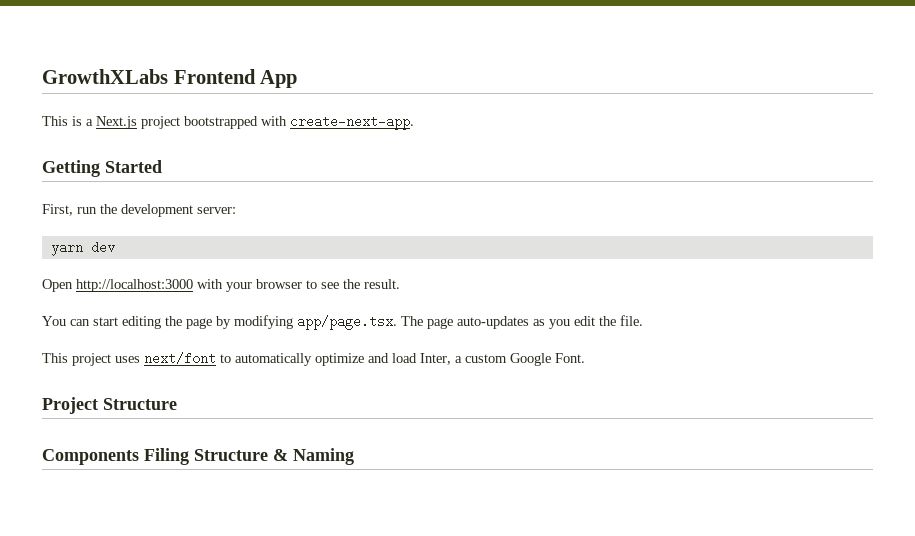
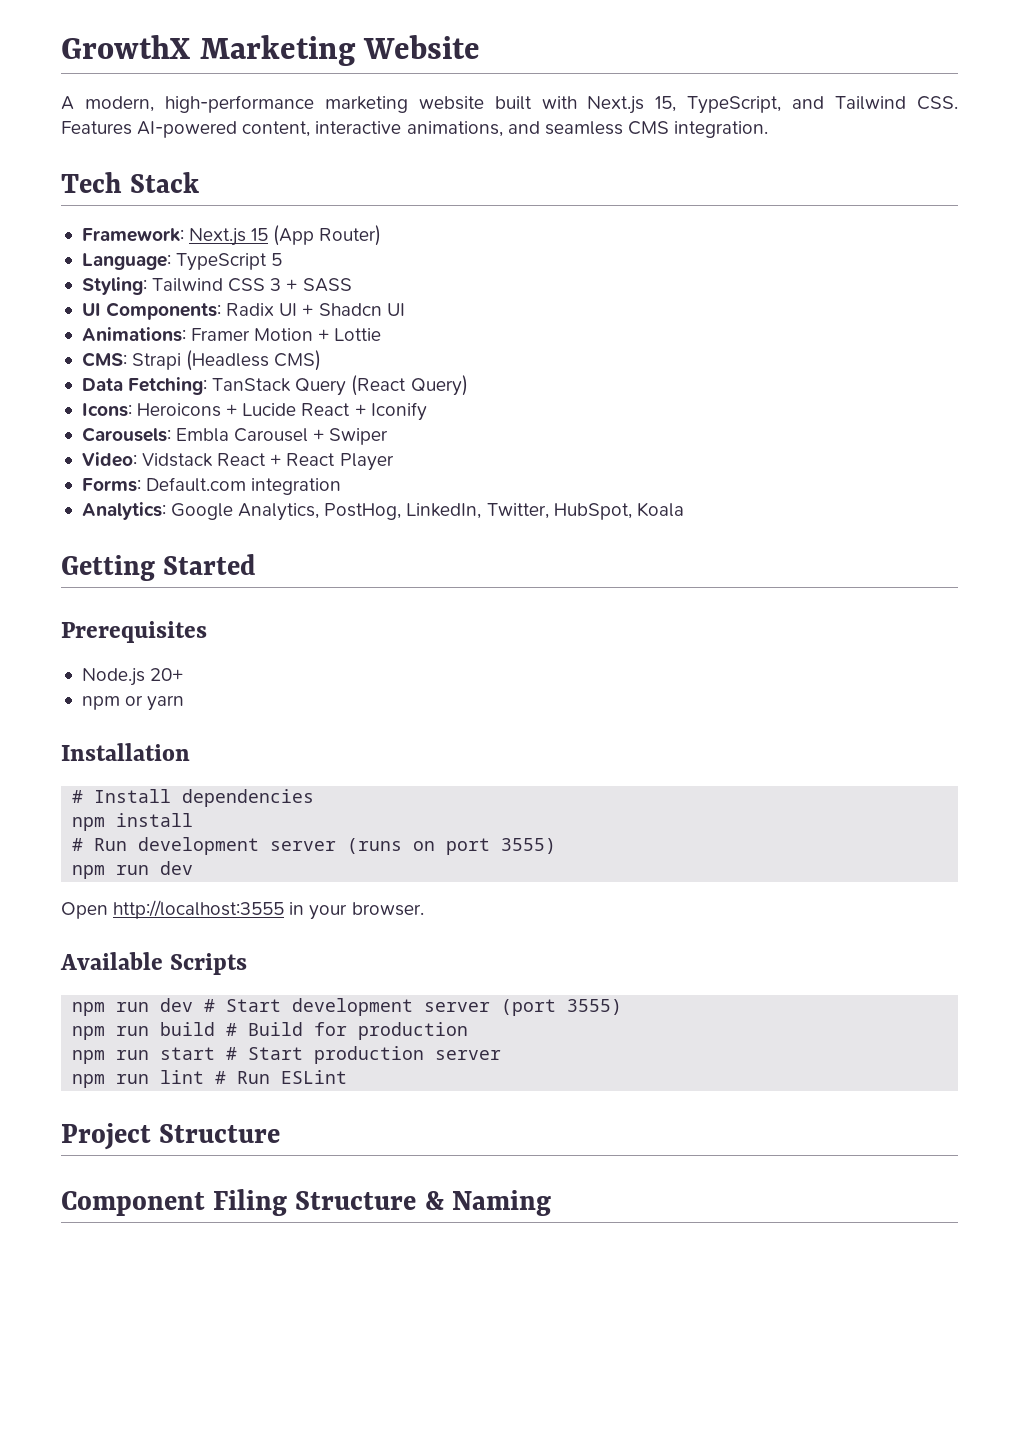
[42,69,298,88] [42,115,414,130] [42,160,162,177] [42,204,236,217] [50,241,115,256] [42,279,400,292] [42,315,643,330] [42,352,585,366] GrowthXLabs Frontend App // This is a Next.js project bootstrapped with create-next-app. // Getting Started // First, run the development server: // yarn dev // Open http://localhost:3000 with your browser to see the result. // You can start editing the page by modifying app/page.tsx. The page auto-updates as you edit the file. // This project uses next/font to automatically optimize and load Inter, a custom Google Font. -> [61,35,481,66] [61,95,958,114] [61,121,769,138] [61,172,200,193] [81,225,382,246] [81,253,283,271] [81,277,352,295] [81,302,405,320] [81,327,382,342] [81,350,322,371] [81,375,468,396] [81,402,427,421] [81,427,389,445] [81,452,394,471] [81,477,342,495] [81,502,684,521] [61,554,257,581] [61,621,207,643] [81,668,184,686] [81,695,185,711] [61,743,190,761] [72,789,315,807] [72,813,194,831] [72,837,557,855] [72,861,194,879] [61,900,424,920] [60,952,248,975] [72,998,623,1016] [72,1022,469,1040] [72,1046,502,1064] [72,1070,348,1088] GrowthX Marketing Website // A modern, high-performance marketing website built with Next.js 15, TypeScript, and Tailwind CSS. Features AI-powered content, interactive animations, and seamless CMS integration. // Tech Stack // Framework: Next.js 15 (App Router) // Language: TypeScript 5 // Styling: Tailwind CSS 3 + SASS // UI Components: Radix UI + Shadcn UI // Animations: Framer Motion + Lottie // CMS: Strapi (Headless CMS) // Data Fetching: TanStack Query (React Query) // Icons: Heroicons + Lucide React + Iconify // Carousels: Embla Carousel + Swiper // Video: Vidstack React + React Player // Forms: Default.com integration // Analytics: Google Analytics, PostHog, LinkedIn, Twitter, HubSpot, Koala // Getting Started // Prerequisites // Node.js 20+ // npm or yarn // Installation // # Install dependencies // npm install // # Run development server (runs on port 3555) // npm run dev // Open http://localhost:3555 in your browser. // Available Scripts // npm run dev # Start development server (port 3555) // npm run build # Build for production // npm run start # Start production server // npm run lint # Run ESLint
[42,449,139,465] Components -> [61,1191,205,1216] Component

